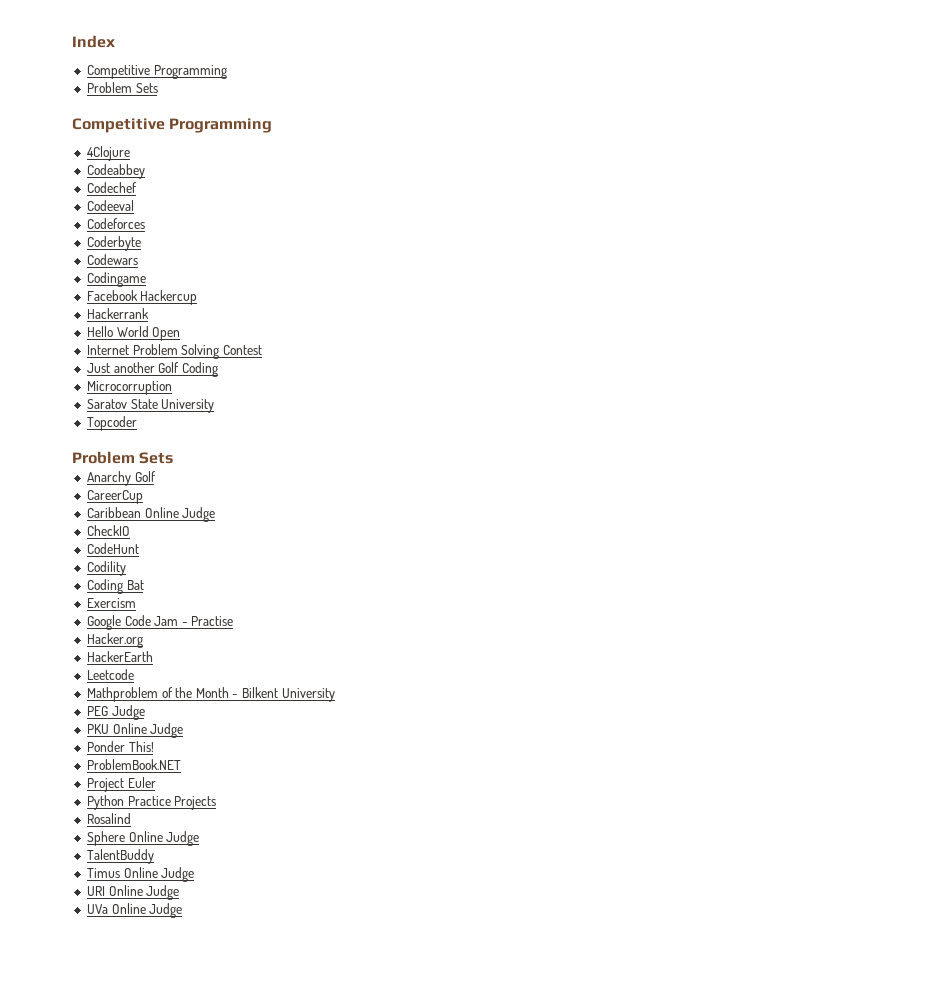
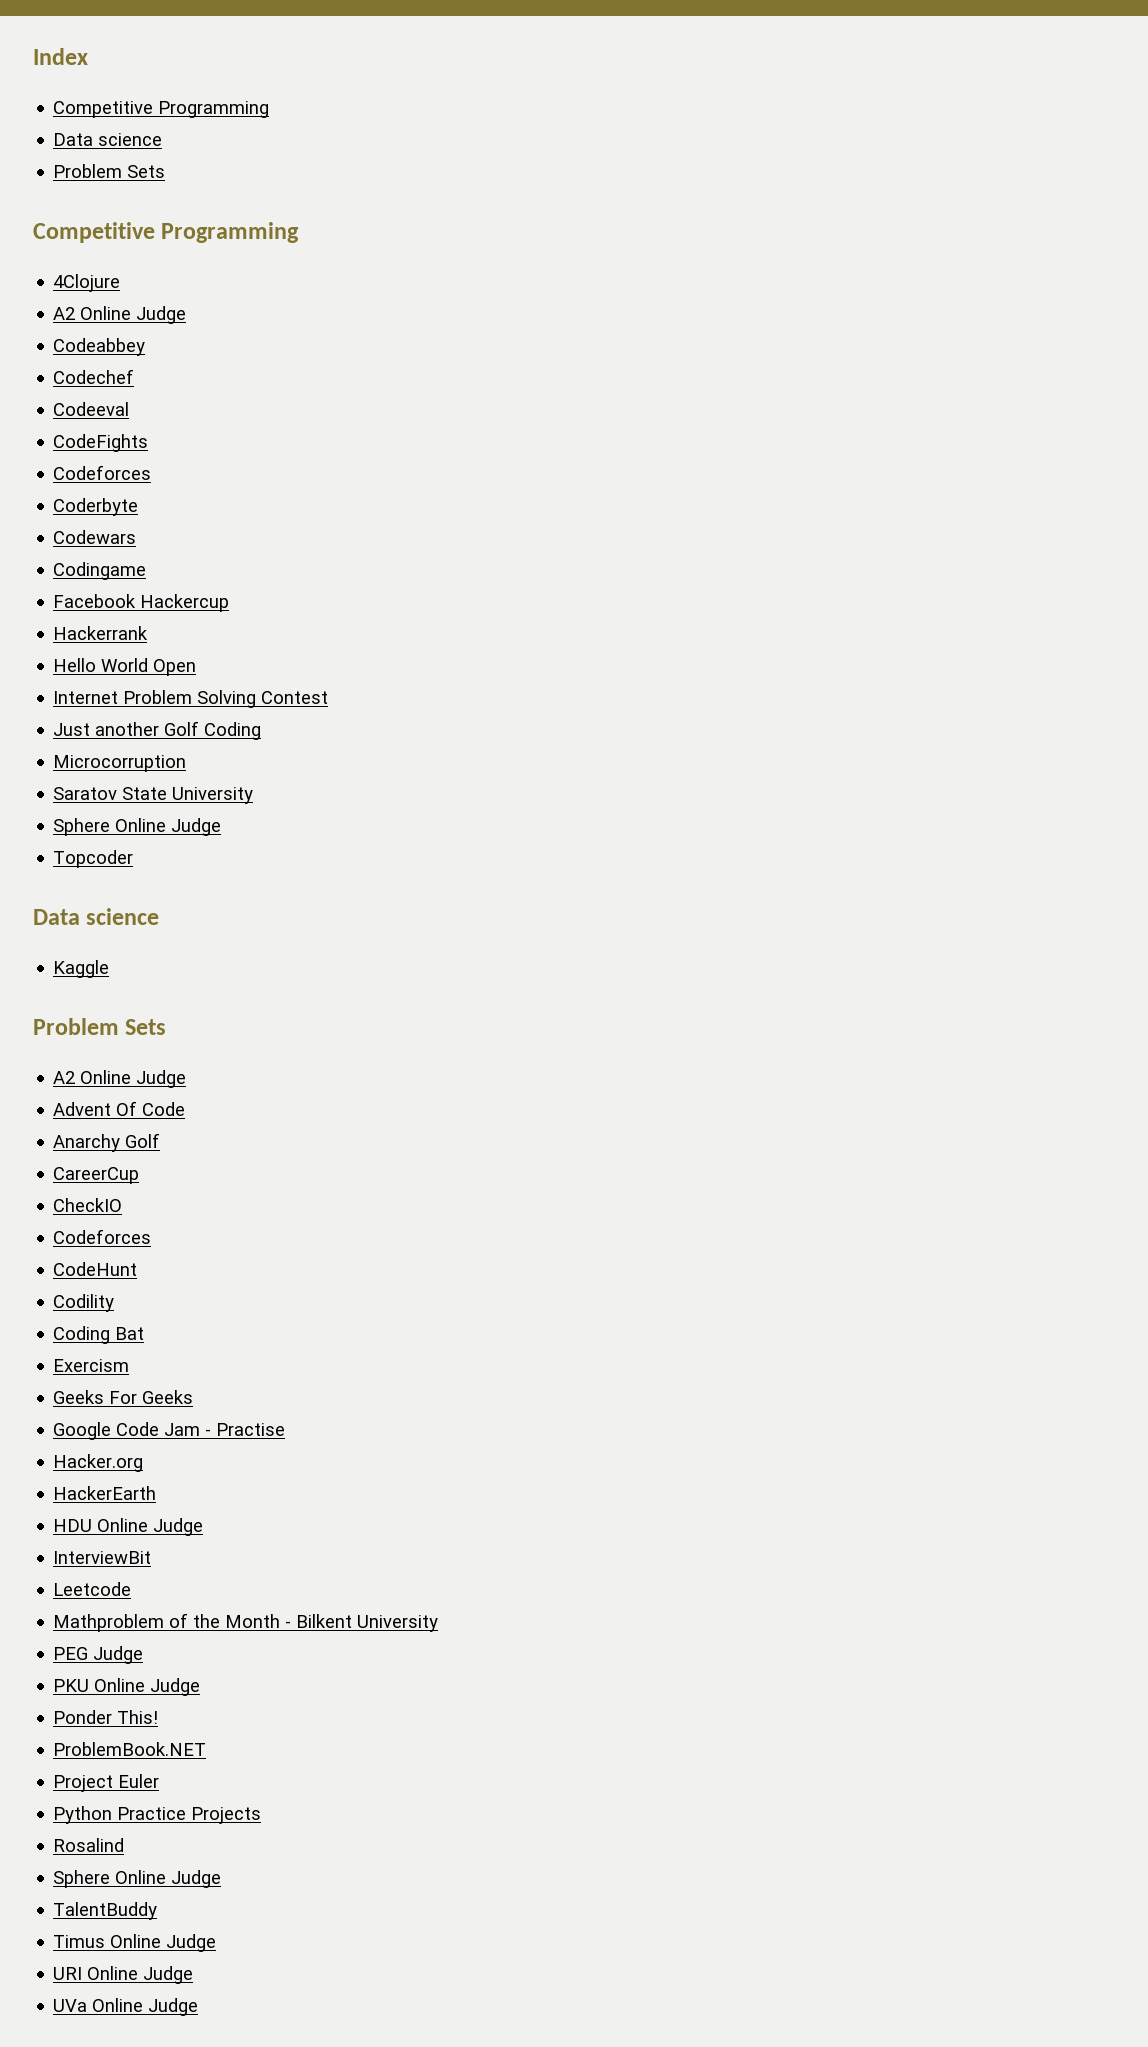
(227, 72) none -> [53,133,163,146] // Data science
(130, 153) none -> [53,306,187,324] // A2 Online Judge
(134, 205) none -> [53,434,149,452] // CodeFights
[86,416,137,431] [72,451,174,464] Topcoder // Problem Sets -> [53,818,222,836] [53,850,134,868] [33,908,160,925] [53,960,110,978] [33,1018,167,1035] [53,1070,187,1088] [53,1101,186,1116] Sphere Online Judge // Topcoder // Data science // Kaggle // Problem Sets // A2 Online Judge // Advent Of Code
[86,507,216,522] [86,525,130,536] Caribbean Online Judge // CheckIO -> [53,1198,123,1212] [53,1229,152,1244] CheckIO // Codeforces
(136, 603) none -> [53,1390,194,1404] // Geeks For Geeks
(153, 656) none -> [53,1518,204,1536] [53,1551,152,1564] // HDU Online Judge // InterviewBit

